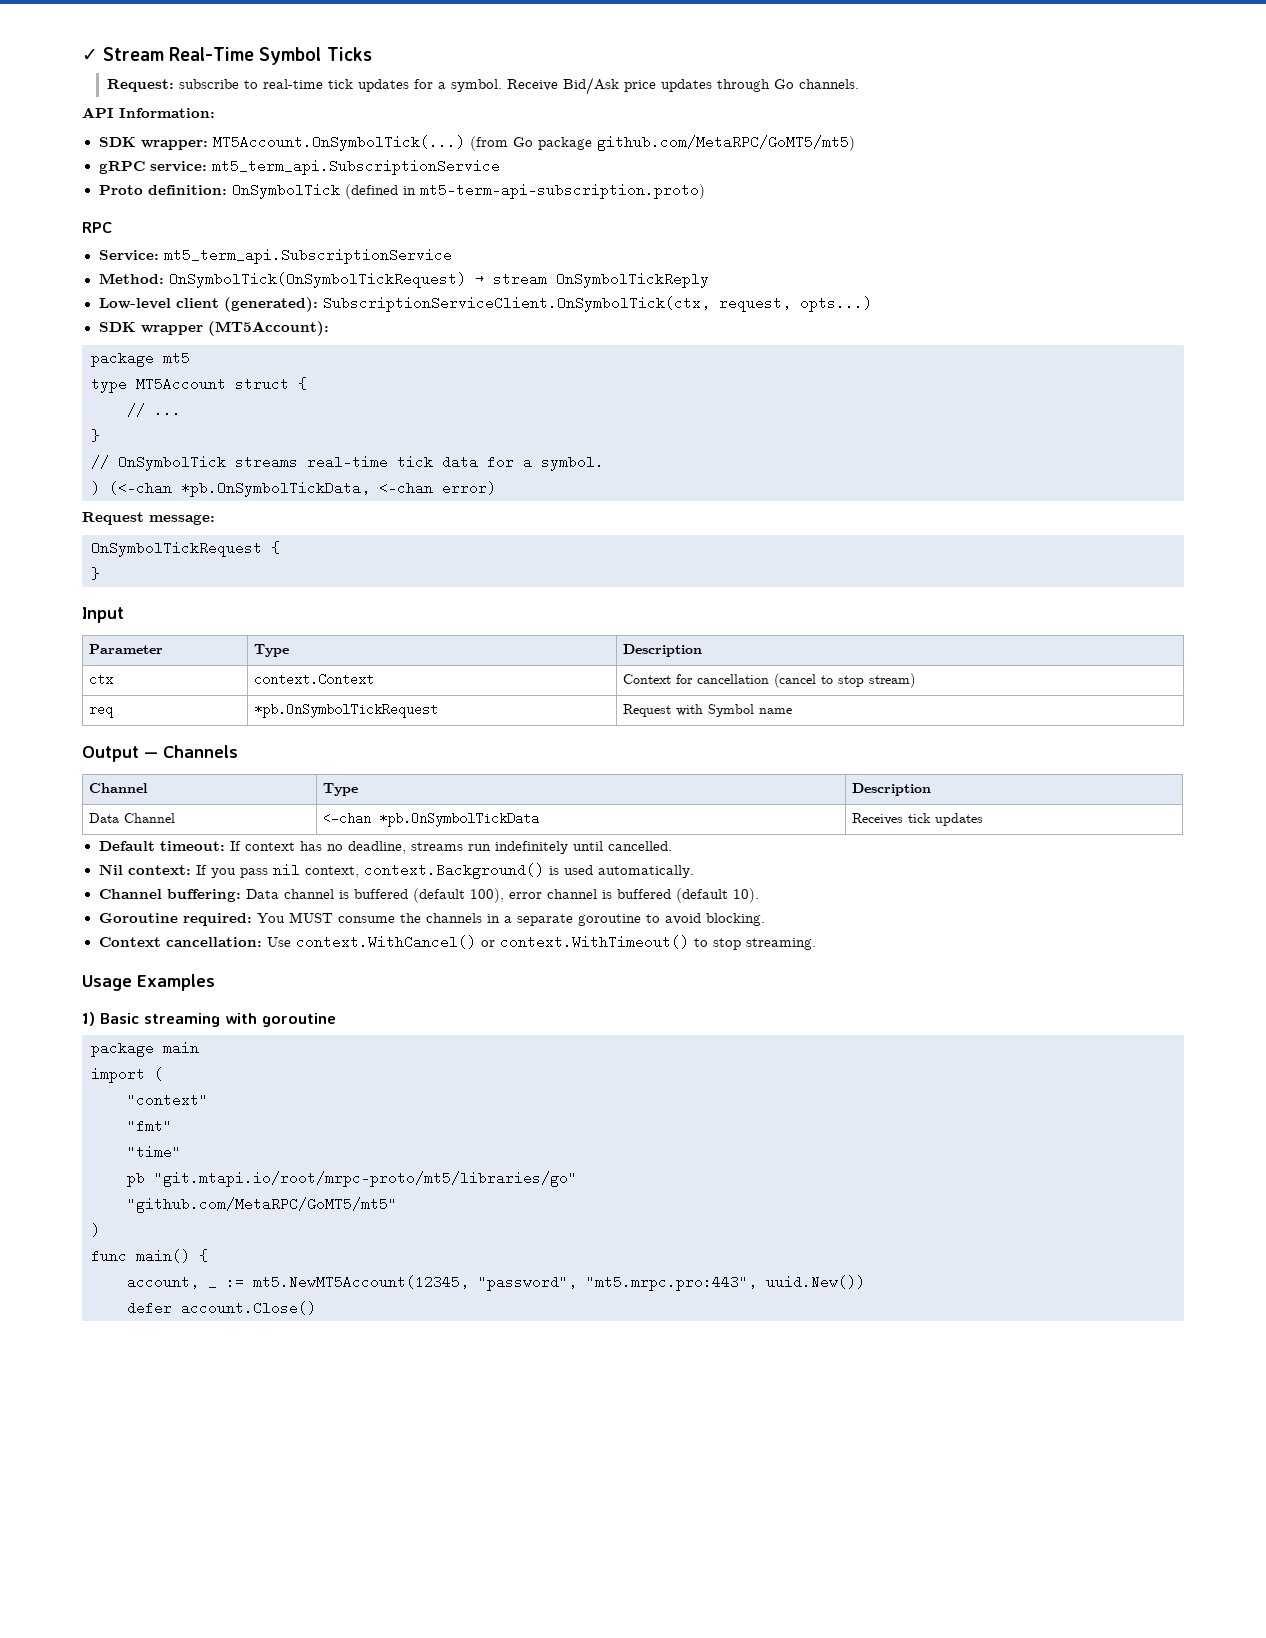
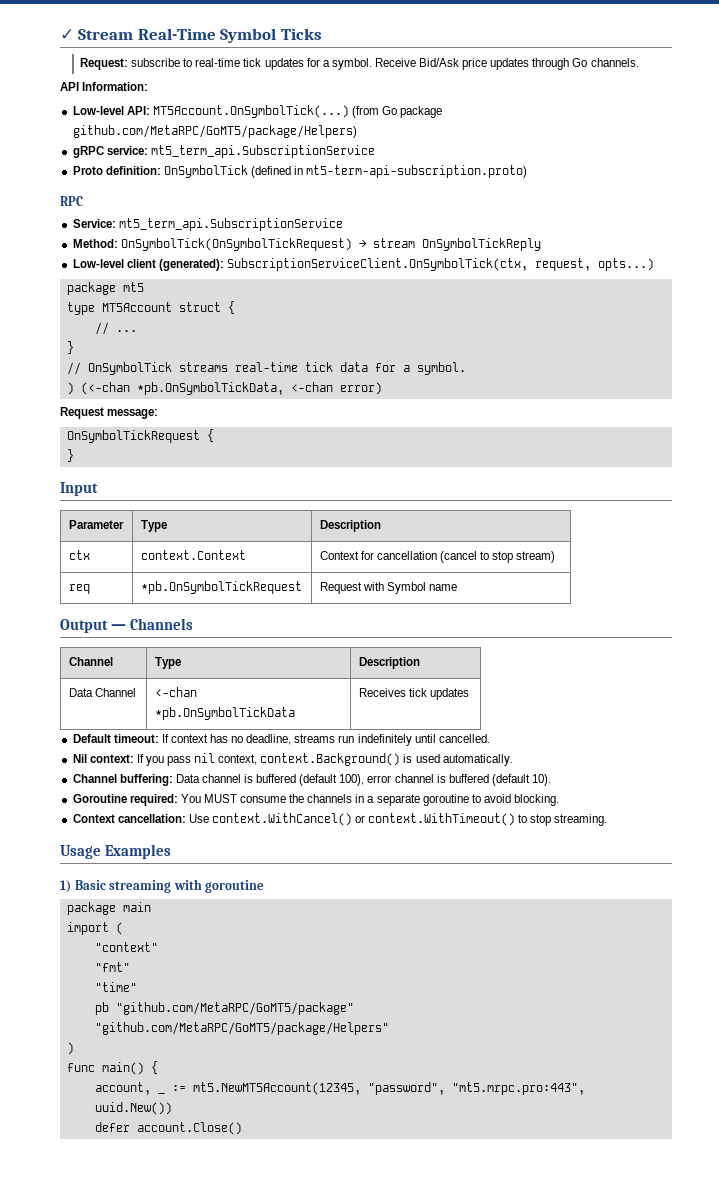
[98,137,208,150] SDK wrapper: -> [72,106,150,115] Low-level API:
[596,135,855,151] github.com/MetaRPC/GoMT5/mt5) -> [72,125,357,138] github.com/MetaRPC/GoMT5/package/Helpers)
[98,321,329,336] // SDK wrapper (MT5Account): -> (654, 264) none
[154,1171,577,1187] [127,1197,397,1213] "git.mtapi.io/root/mrpc-proto/mt5/libraries/go" // "github.com/MetaRPC/GoMT5/mt5" -> [115,1002,354,1015] [94,1022,389,1035] "github.com/MetaRPC/GoMT5/package" // "github.com/MetaRPC/GoMT5/package/Helpers"

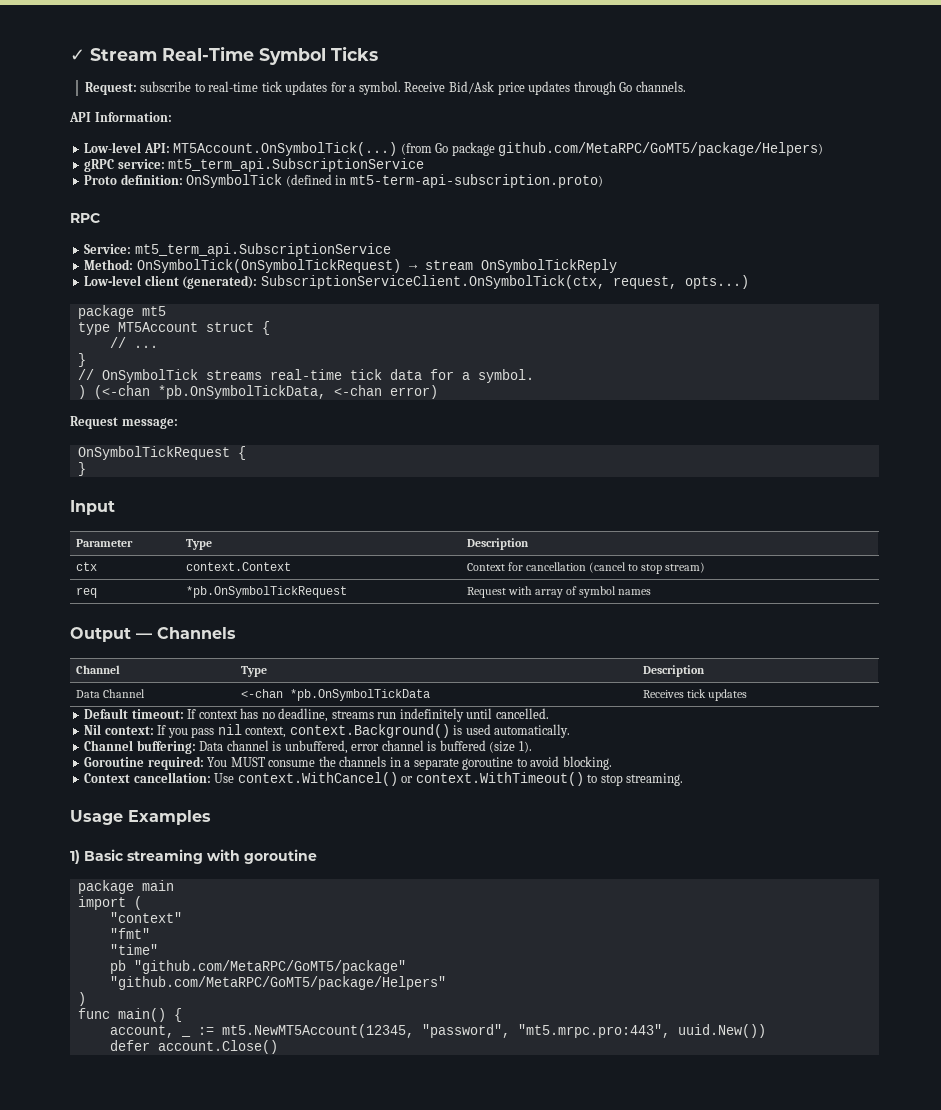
[386,582,457,594] Symbol name -> [534,586,652,598] array of symbol names
[256,774,365,786] buffered (default 100), -> [284,740,348,754] unbuffered,
[491,774,552,786] (default 10). -> [489,741,532,753] (size 1).

